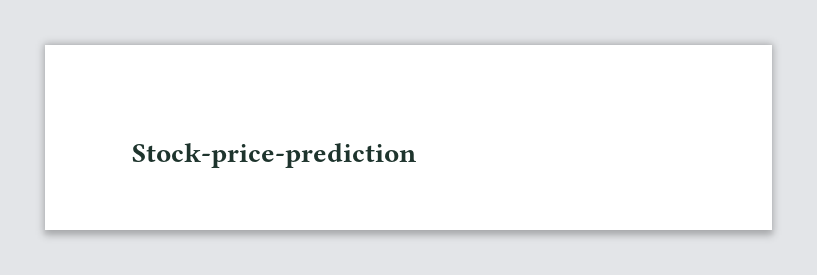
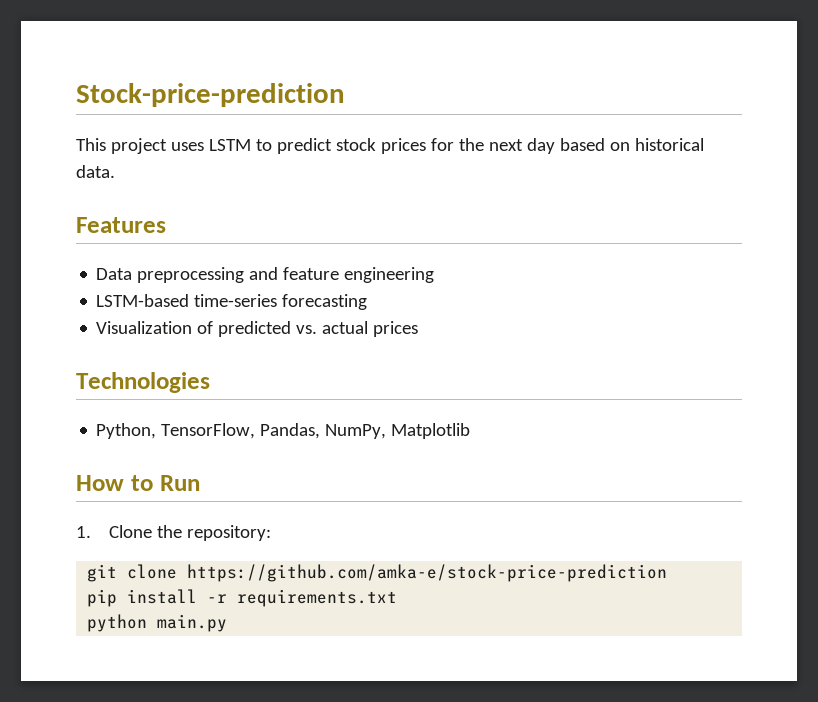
(417, 155) none -> [76,138,704,154] [76,165,115,178] [76,217,166,233] [96,267,435,283] [96,294,368,310] [96,321,419,337] [76,372,210,393] [96,423,471,439] [76,475,200,491] [76,525,271,541] [87,564,668,582] [87,589,398,607] [87,614,228,632] // This project uses LSTM to predict stock prices for the next day based on historical data. // Features // Data preprocessing and feature engineering // LSTM-based time-series forecasting // Visualization of predicted vs. actual prices // Technologies // Python, TensorFlow, Pandas, NumPy, Matplotlib // How to Run // 1. Clone the repository: // git clone https://github.com/amka-e/stock-price-prediction // pip install -r requirements.txt // python main.py

